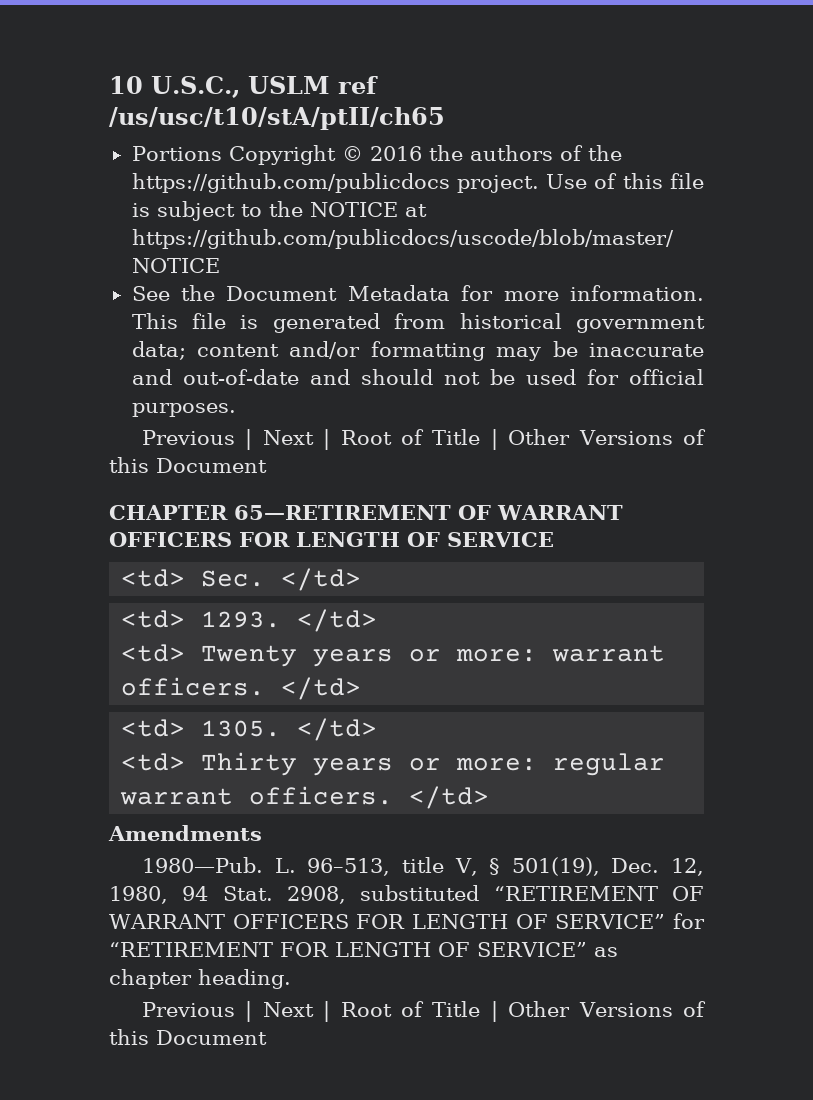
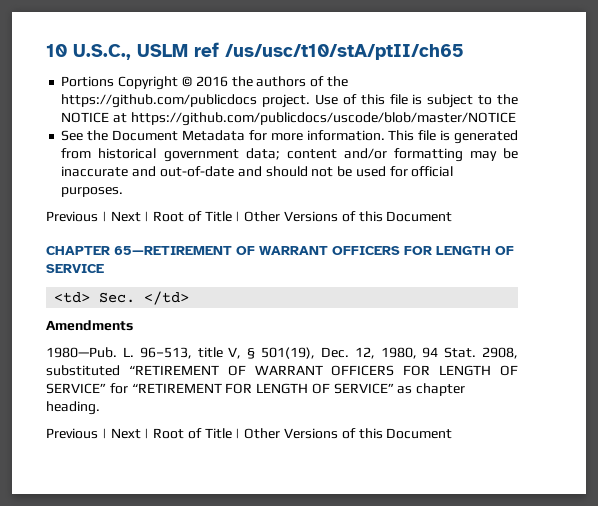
[121,609,378,632] [121,644,666,667] [121,677,362,700] [121,718,378,741] [121,752,666,776] [120,786,490,809] // <td> 1293. </td> // <td> Twenty years or more: warrant officers. </td> // <td> 1305. </td> // <td> Thirty years or more: regular warrant officers. </td> -> (190, 298) none

